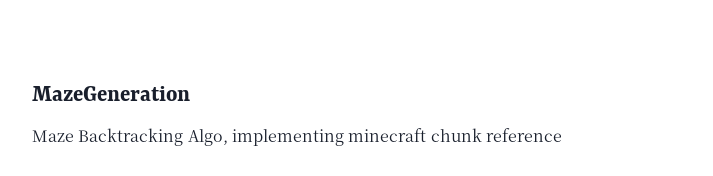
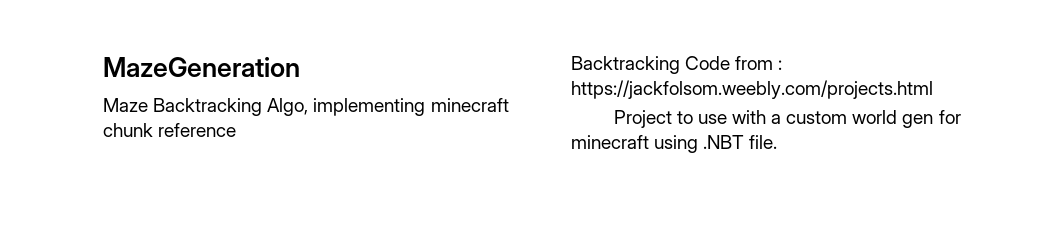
(562, 135) none -> [571,56,783,74] [571,80,933,99] [613,110,961,128] [571,135,778,153] // Backtracking Code from : https://jackfolsom.weebly.com/projects.html // Project to use with a custom world gen for minecraft using .NBT file.

